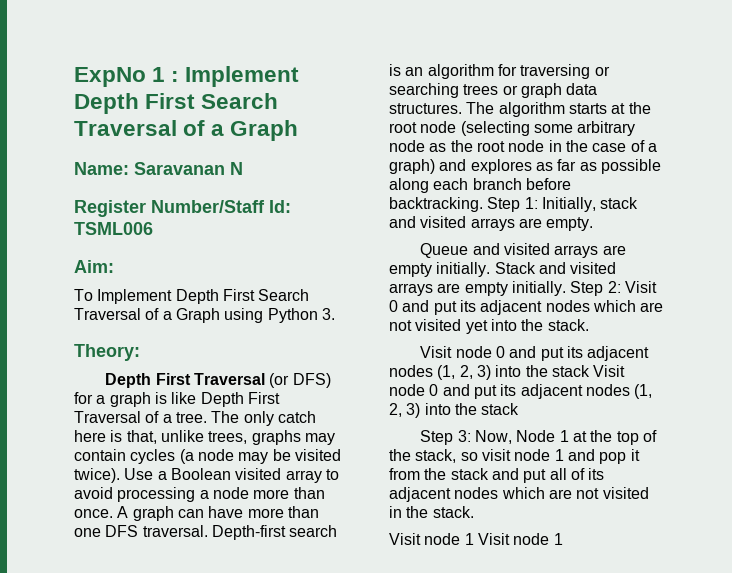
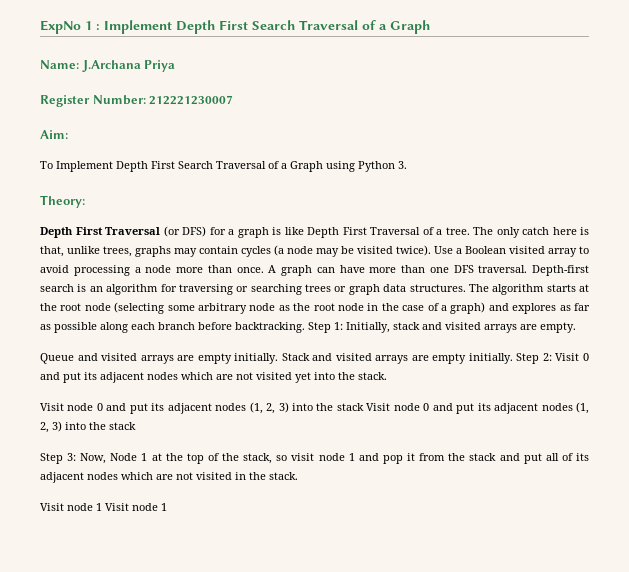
[134,162,243,175] Saravanan N -> [81,60,176,72] J.Archana Priya
[151,200,291,213] [74,222,153,235] Number/Staff Id: TSML006 -> [92,95,234,105] Number: 212221230007

